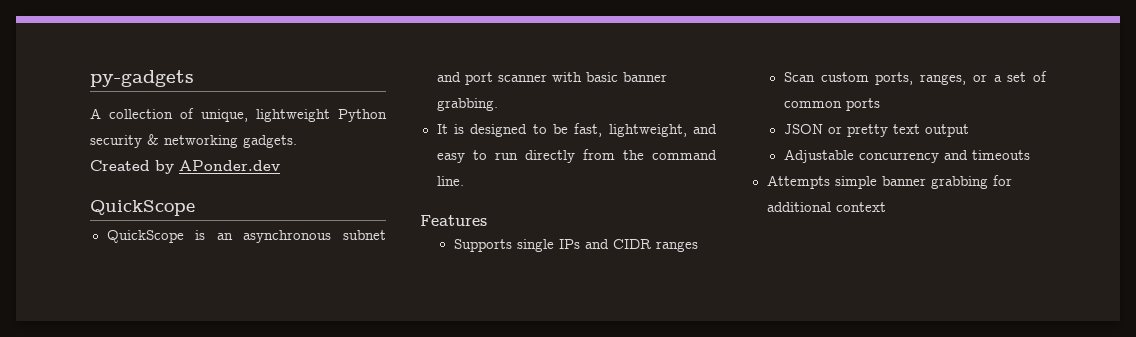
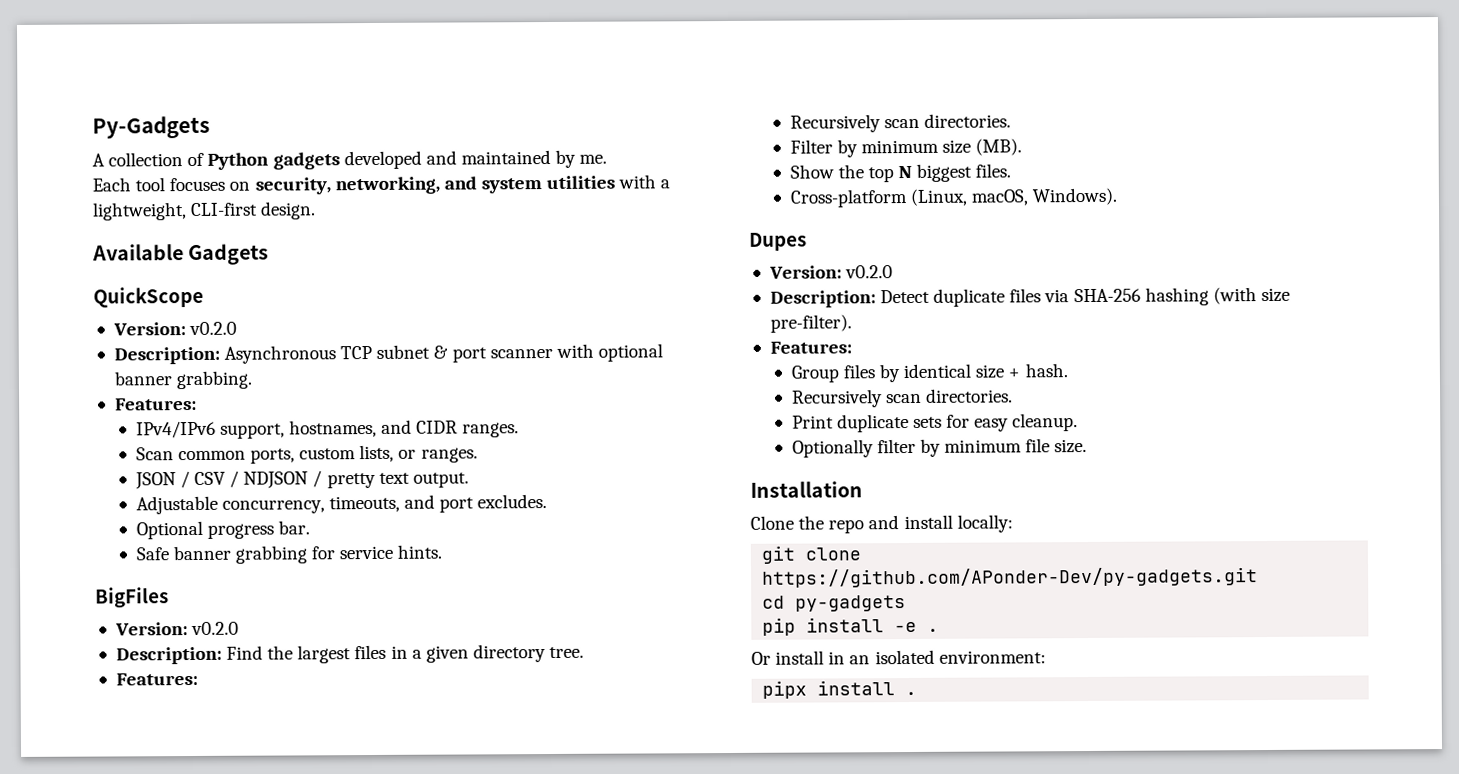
[90,70,194,87] py-gadgets -> [92,115,210,139] Py-Gadgets
[201,109,387,122] [90,134,297,148] [90,160,280,174] [90,200,195,216] [106,230,386,243] [436,72,461,82] unique, lightweight Python security & networking gadgets. // Created by APonder.dev // QuickScope // QuickScope is an asynchronous subnet and -> [207,149,608,170] [92,174,671,195] [92,201,317,221] [92,243,270,266] [93,286,204,308] [112,321,238,336] [113,344,449,365] Python gadgets developed and maintained by me. // Each tool focuses on security, networking, and system utilities with a lightweight, CLI-first design. // Available Gadgets // QuickScope // Version: v0.2.0 // Description: Asynchronous TCP subnet &
[585,72,618,82] basic -> [597,343,663,362] optional
[436,123,717,137] [436,149,717,163] [436,176,464,186] [420,215,487,226] [453,239,580,252] It is designed to be fast, lightweight, and easy to run directly from the command line. // Features // Supports single IPs -> [114,397,197,411] [135,419,378,439] Features: // IPv4/IPv6 support, hostnames,
[655,241,698,252] ranges -> [462,422,520,438] ranges.
[820,71,1047,85] [783,98,880,111] [783,124,842,134] custom ports, ranges, or a set of common ports // JSON or -> [177,444,478,464] [134,470,323,490] common ports, custom lists, or ranges. // JSON / CSV / NDJSON /
[924,124,969,137] output -> [412,472,469,488] output.
[858,150,1030,163] [766,175,1012,189] [766,202,886,212] concurrency and timeouts // Attempts simple banner grabbing for additional context -> [221,494,548,514] [135,520,311,540] [135,544,443,564] [95,587,169,608] [114,621,240,636] [115,644,585,665] [115,672,198,686] [789,113,1012,133] [789,138,1023,158] [789,163,1012,183] [789,187,1118,208] [749,232,807,251] [768,265,894,279] [769,287,1290,308] [769,314,852,333] [769,341,852,354] [790,363,1068,383] [791,388,1014,408] [791,413,1079,433] [791,438,1088,458] [750,481,863,498] [750,514,1013,534] [761,545,862,564] [762,567,1259,588] [762,595,907,612] [762,617,940,636] [751,649,1046,665] [762,680,918,699] concurrency, timeouts, and port excludes. // Optional progress bar. // Safe banner grabbing for service hints. // BigFiles // Version: v0.2.0 // Description: Find the largest files in a given directory tree. // Features: // Recursively scan directories. // Filter by minimum size (MB). // Show the top N biggest files. // Cross-platform (Linux, macOS, Windows). // Dupes // Version: v0.2.0 // Description: Detect duplicate files via SHA-256 hashing (with size pre-filter). // Features: // Group files by identical size + hash. // Recursively scan directories. // Print duplicate sets for easy cleanup. // Optionally filter by minimum file size. // Installation // Clone the repo and install locally: // git clone https://github.com/APonder-Dev/py-gadgets.git // cd py-gadgets // pip install -e . // Or install in an isolated environment: // pipx install .

